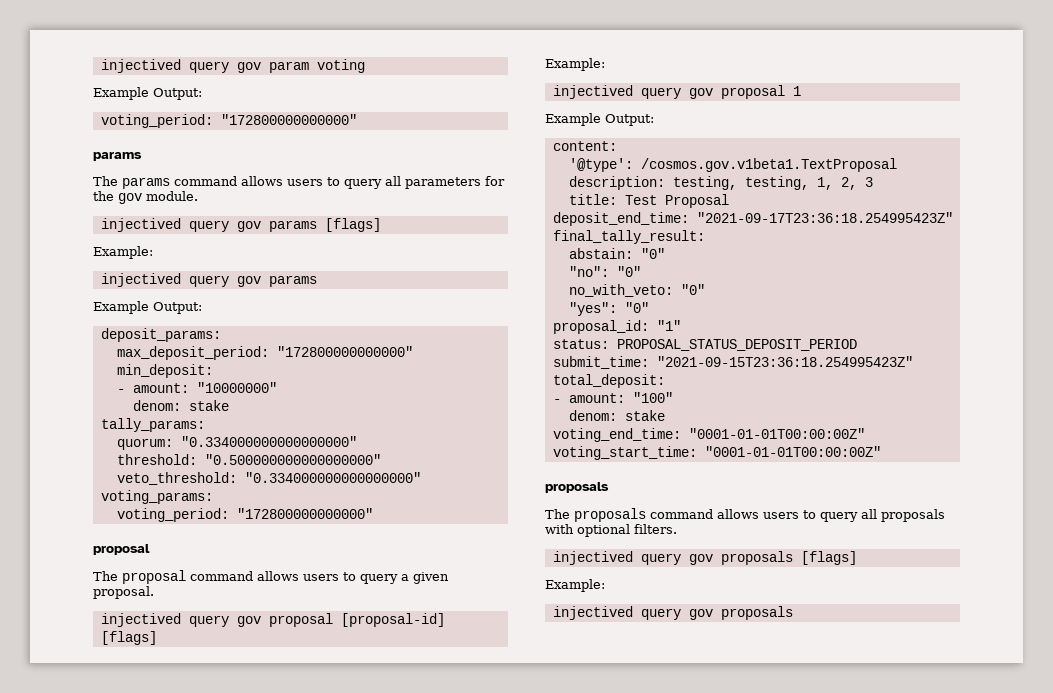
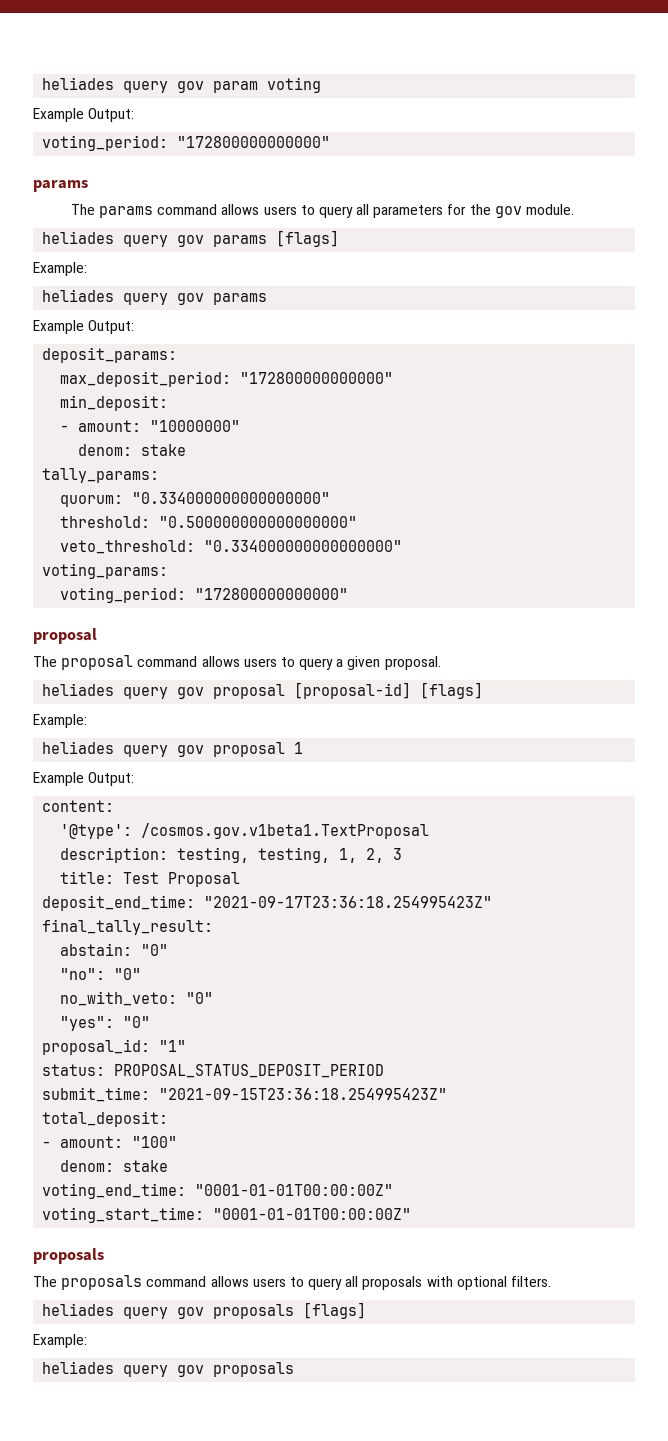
[100,59,181,73] injectived -> [42,77,115,90] heliades
[100,218,181,232] injectived -> [42,231,115,244] heliades
[100,273,181,287] injectived -> [42,289,115,302] heliades
[100,613,181,627] injectived -> [42,683,115,696] heliades
[552,85,633,99] injectived -> [42,741,115,754] heliades
[552,551,633,565] injectived -> [42,1303,115,1316] heliades
[552,606,633,620] injectived -> [42,1361,115,1374] heliades

